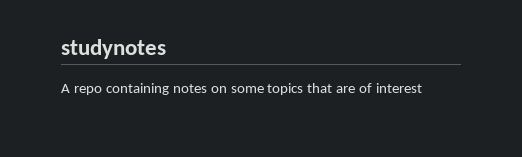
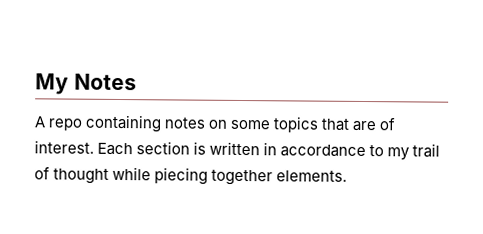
[61,39,166,59] studynotes -> [35,73,137,95] My Notes
[376,83,423,93] interest -> [34,140,441,161] [34,166,348,186] interest. Each section is written in accordance to my trail of thought while piecing together elements.

